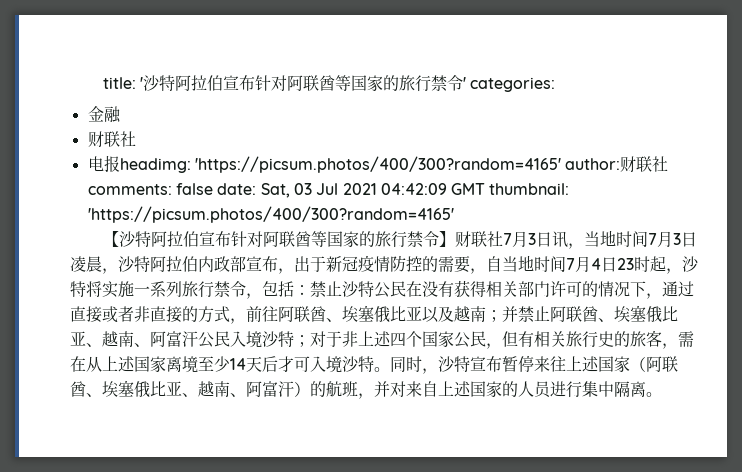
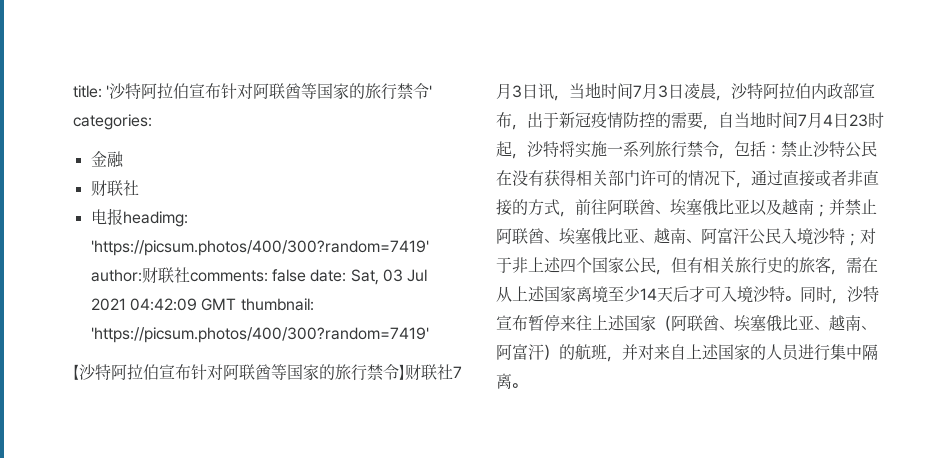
[194,156,561,173] 'https://picsum.photos/400/300?random=4165' -> [90,240,429,256] 'https://picsum.photos/400/300?random=7419'
[87,206,454,223] 'https://picsum.photos/400/300?random=4165' -> [90,327,429,343] 'https://picsum.photos/400/300?random=7419'

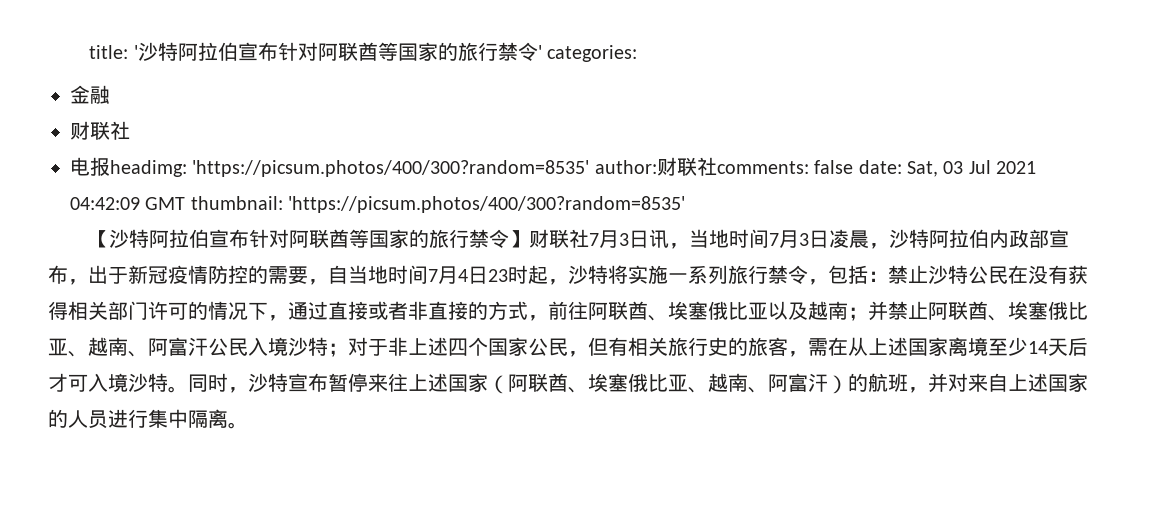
[90,240,429,256] 'https://picsum.photos/400/300?random=7419' -> [192,160,590,177] 'https://picsum.photos/400/300?random=8535'
[90,327,429,343] 'https://picsum.photos/400/300?random=7419' -> [288,196,686,213] 'https://picsum.photos/400/300?random=8535'

